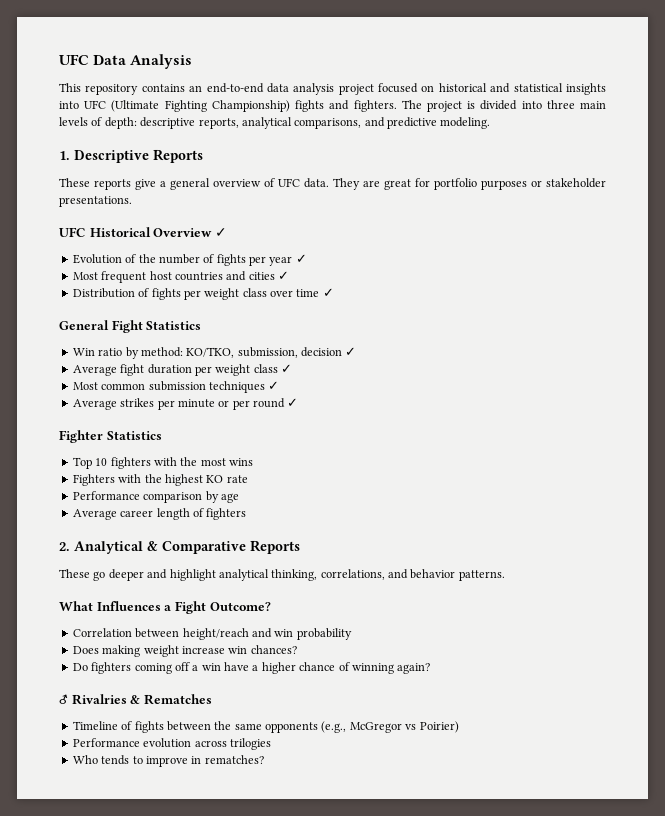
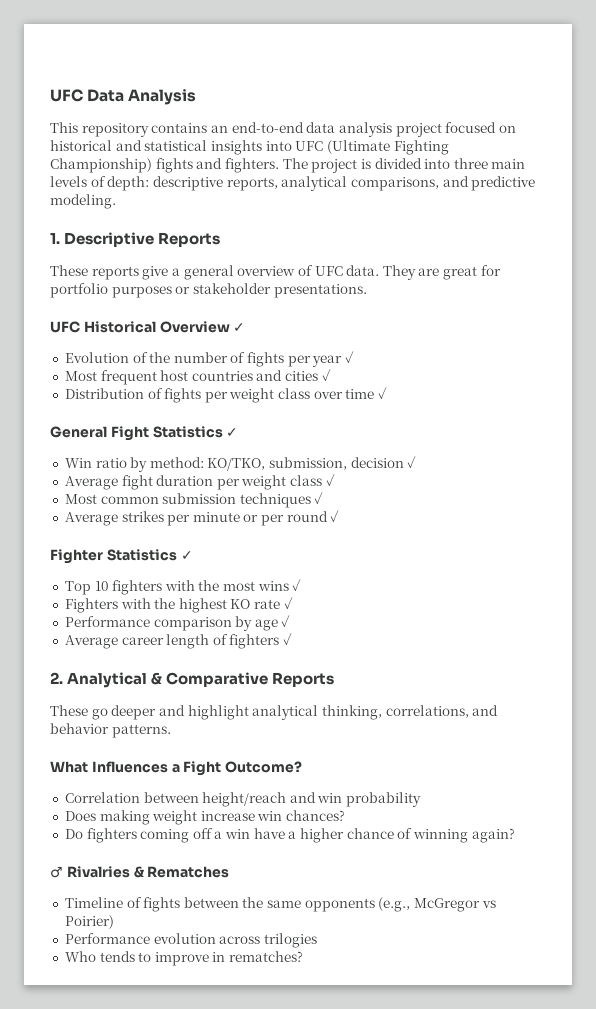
(202, 325) none -> [226,428,239,437] ✓
(162, 435) none -> [180,551,193,560] ✓
(253, 462) none -> [292,579,302,591] ✓
(248, 479) none -> [283,597,293,609] ✓
(239, 498) none -> [281,615,291,627] ✓
(247, 514) none -> [283,633,293,645] ✓

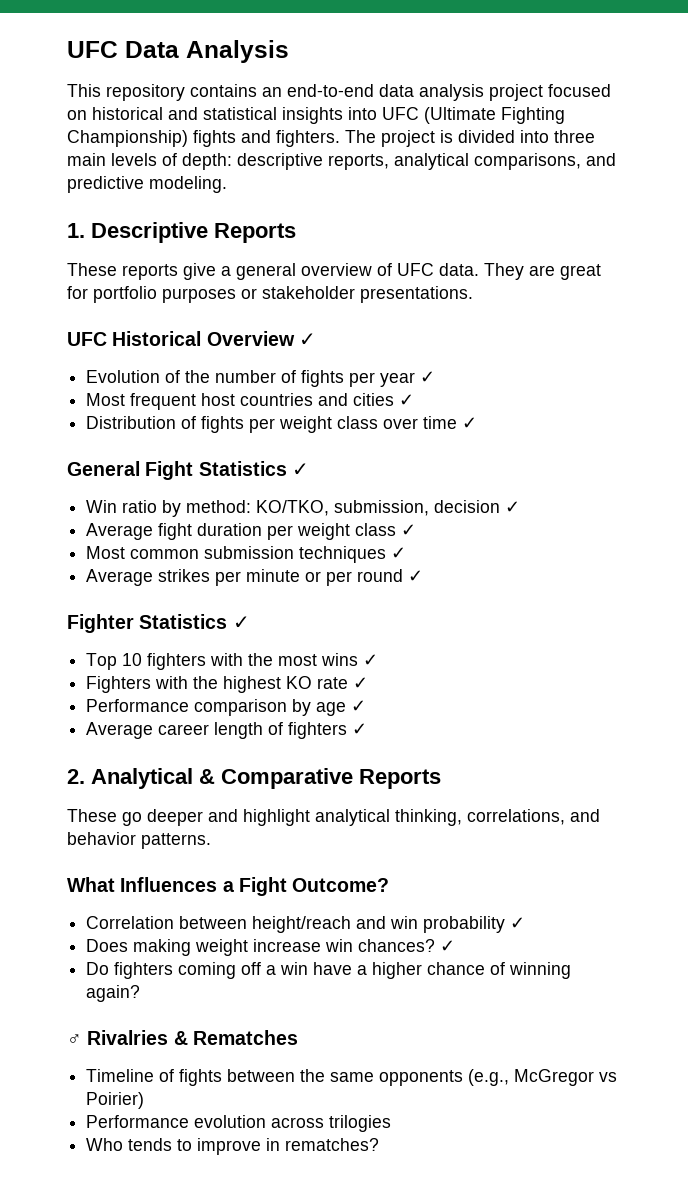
(422, 799) none -> [510,917,526,929] ✓
(346, 815) none -> [440,940,456,952] ✓

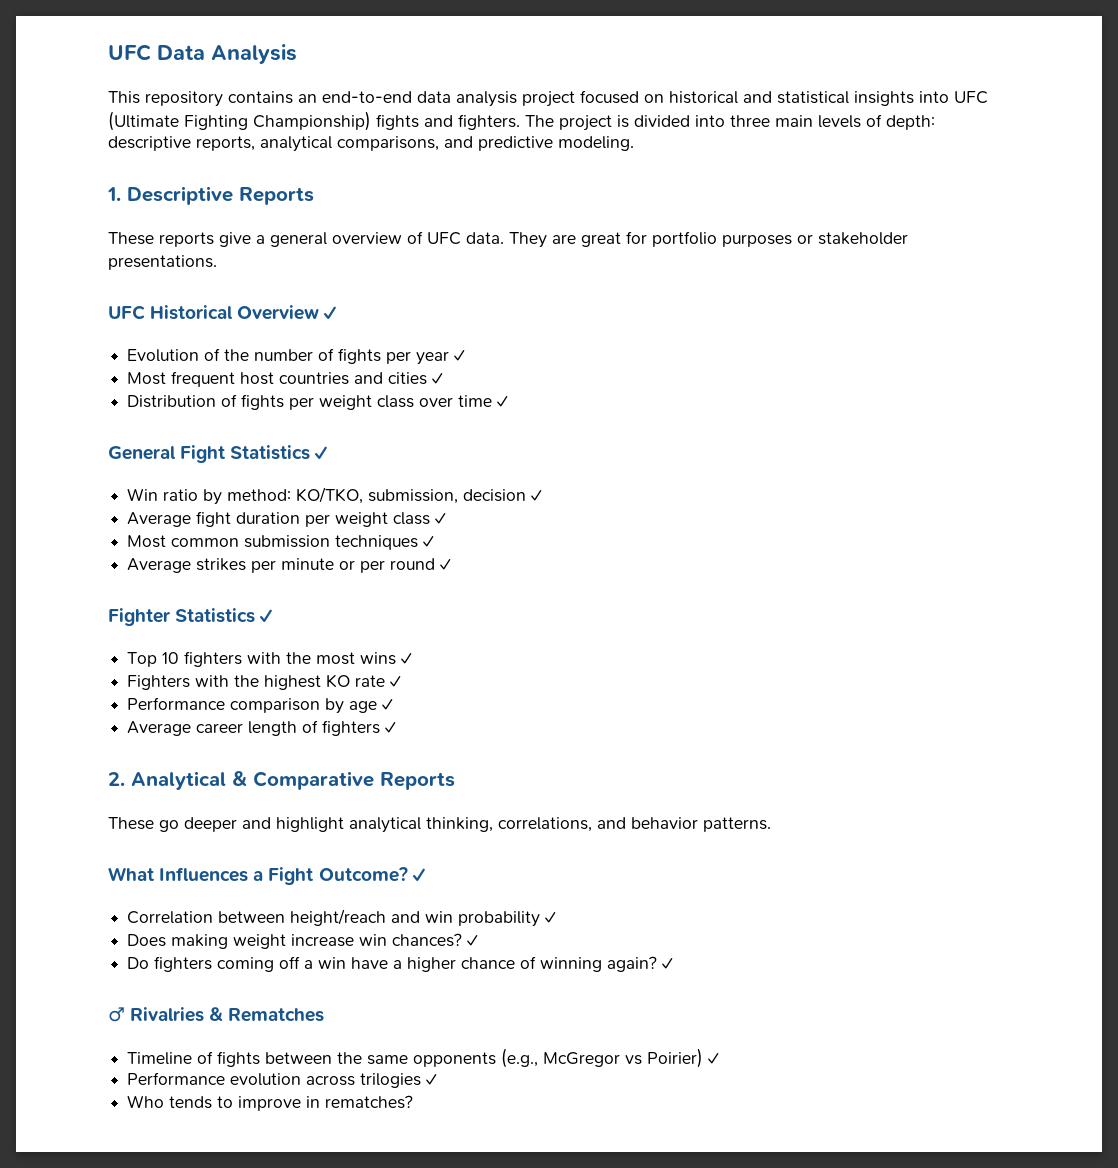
(390, 885) none -> [412,868,425,882] ✓
(141, 993) none -> [662,958,674,969] ✓
(145, 1100) none -> [708,1053,720,1064] ✓
(392, 1123) none -> [426,1074,438,1085] ✓

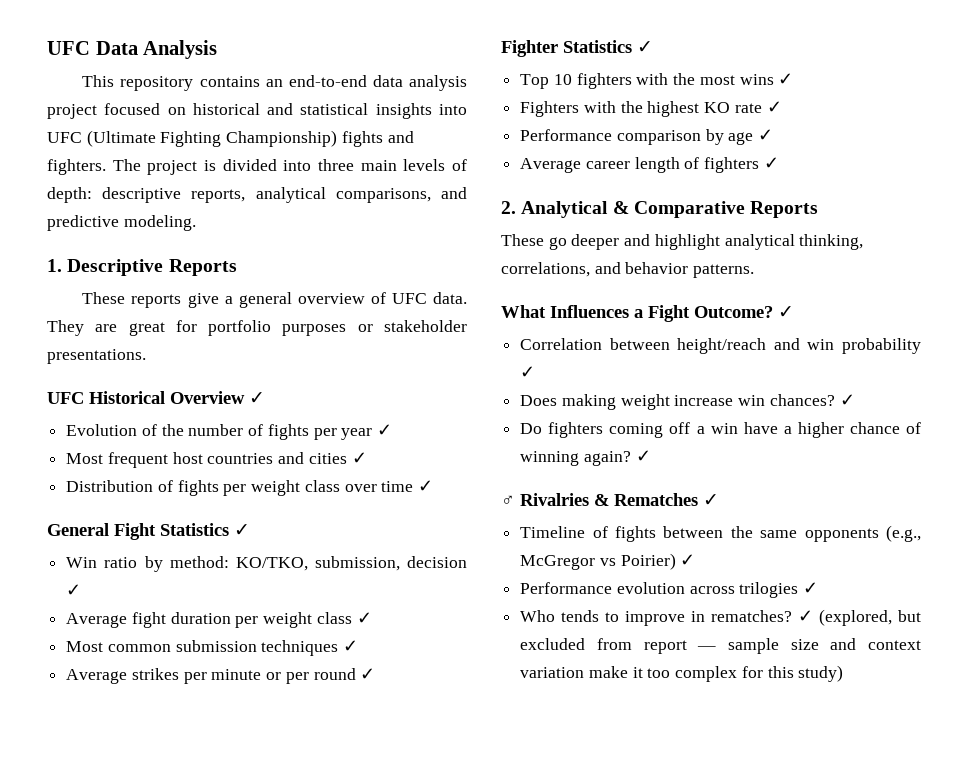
(325, 1015) none -> [703,494,719,506] ✓
(414, 1102) none -> [798,609,921,626] [520,638,922,654] [520,665,844,682] ✓ (explored, but excluded from report — sample size and context variation make it too complex for this study)

